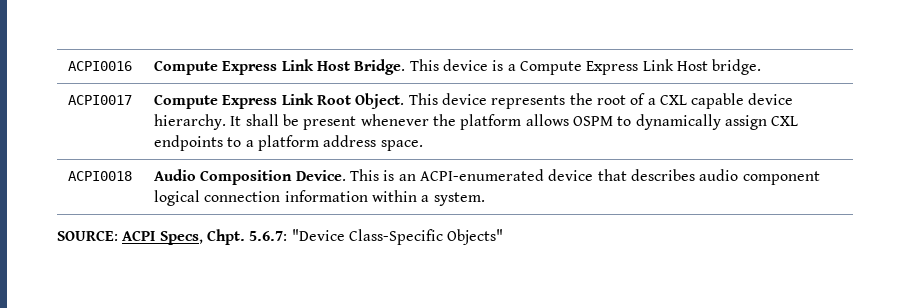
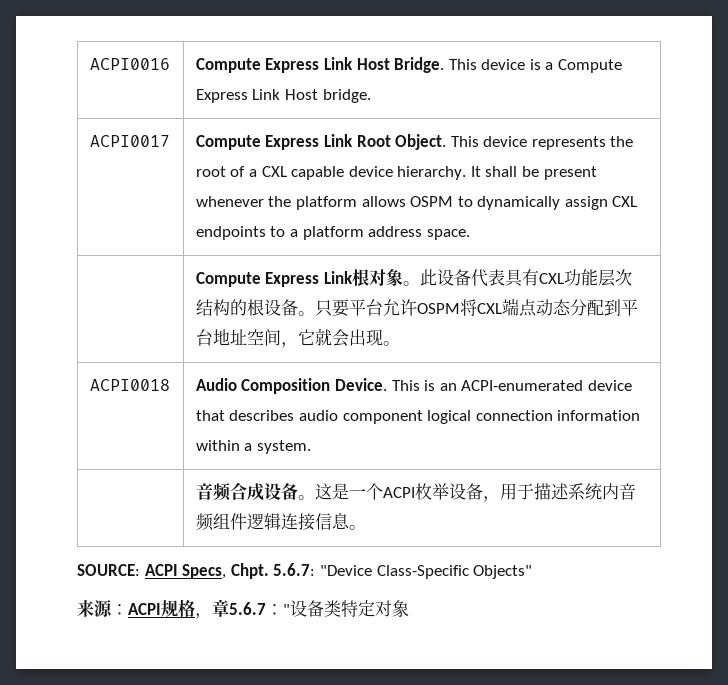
(423, 145) none -> [195,269,632,287] [195,298,638,317] [195,328,400,348] // | Compute Express Link根对象。此设备代表具有CXL功能层次结构的根设备。只要平台允许OSPM将CXL端点动态分配到平台地址空间，它就会出现。
(485, 199) none -> [195,482,636,502] [195,513,366,531] // | 音频合成设备。这是一个ACPI枚举设备，用于描述系统内音频组件逻辑连接信息。
(504, 237) none -> [77,599,409,619] // 来源：ACPI规格，章5.6.7："设备类特定对象

